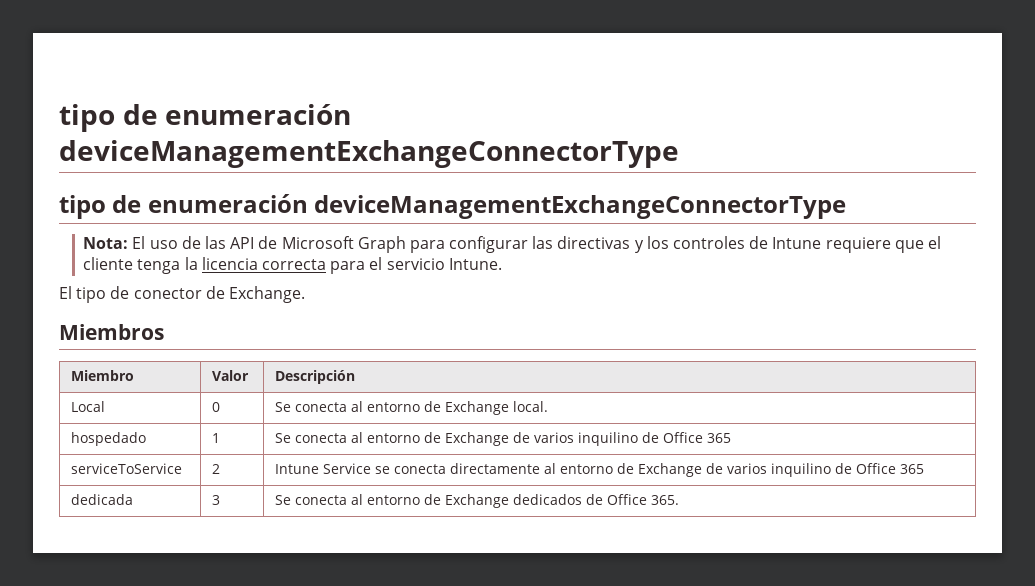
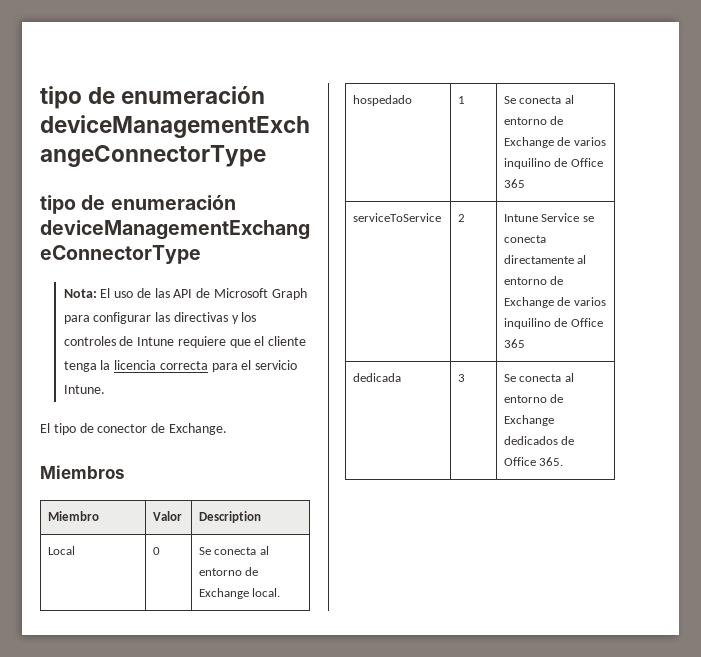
[275,370,356,384] Descripción -> [199,511,262,523] Description

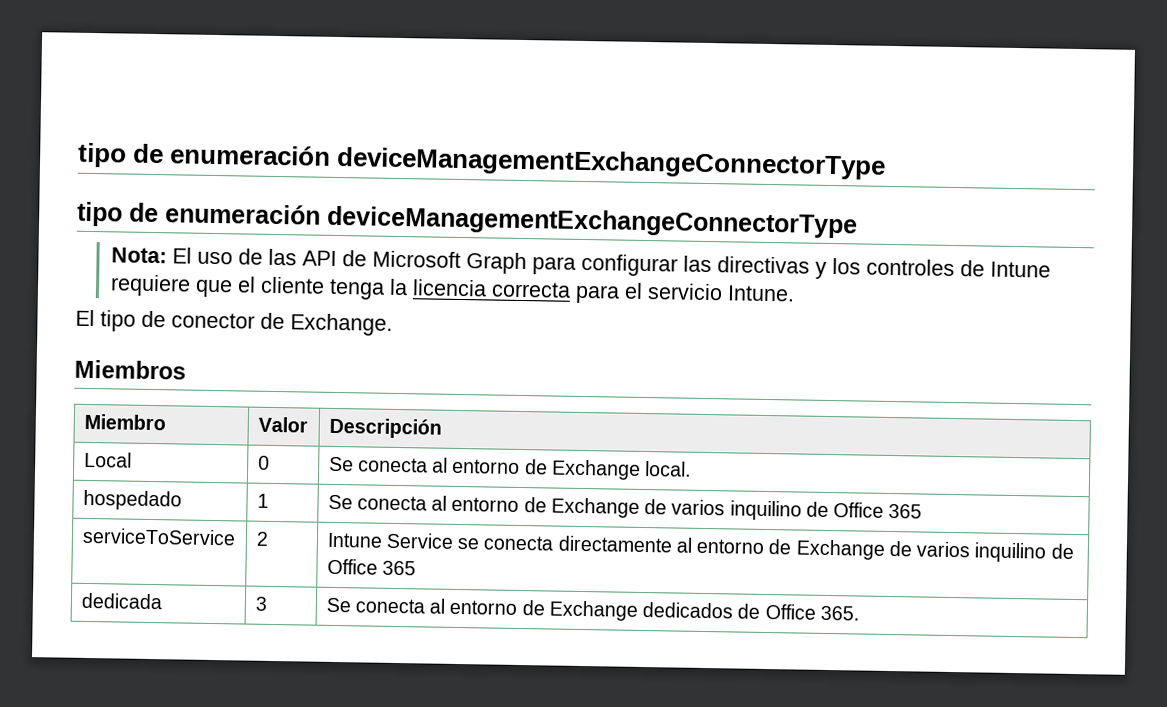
[199,511,262,523] Description -> [328,417,442,439] Descripción

